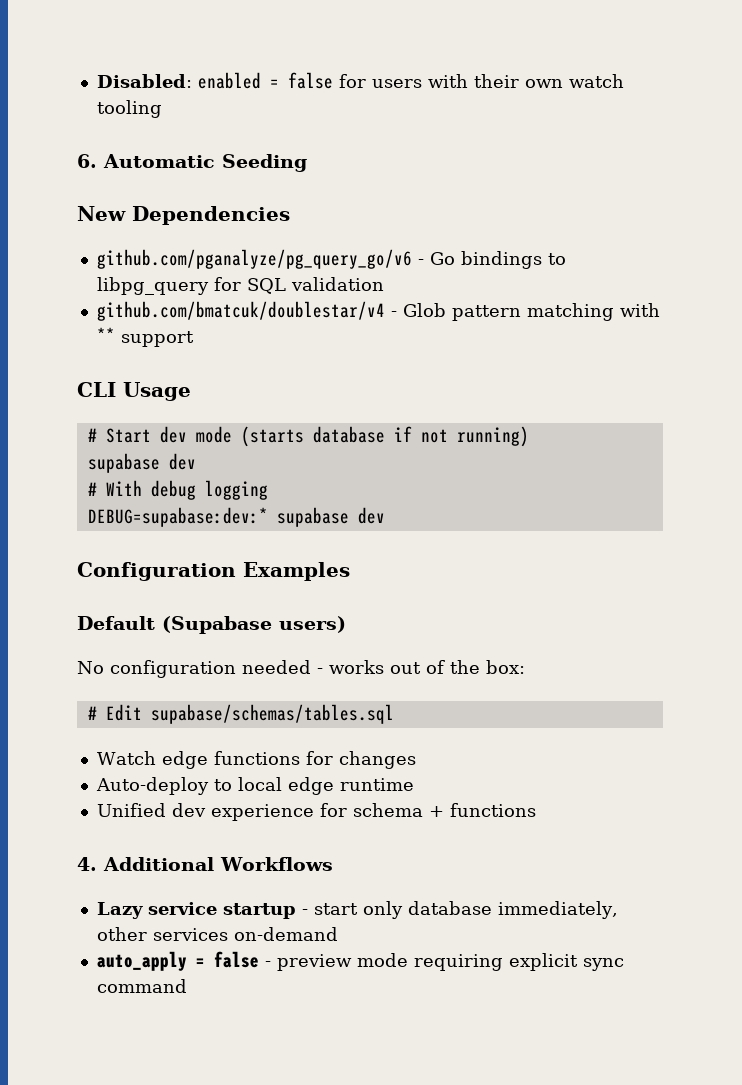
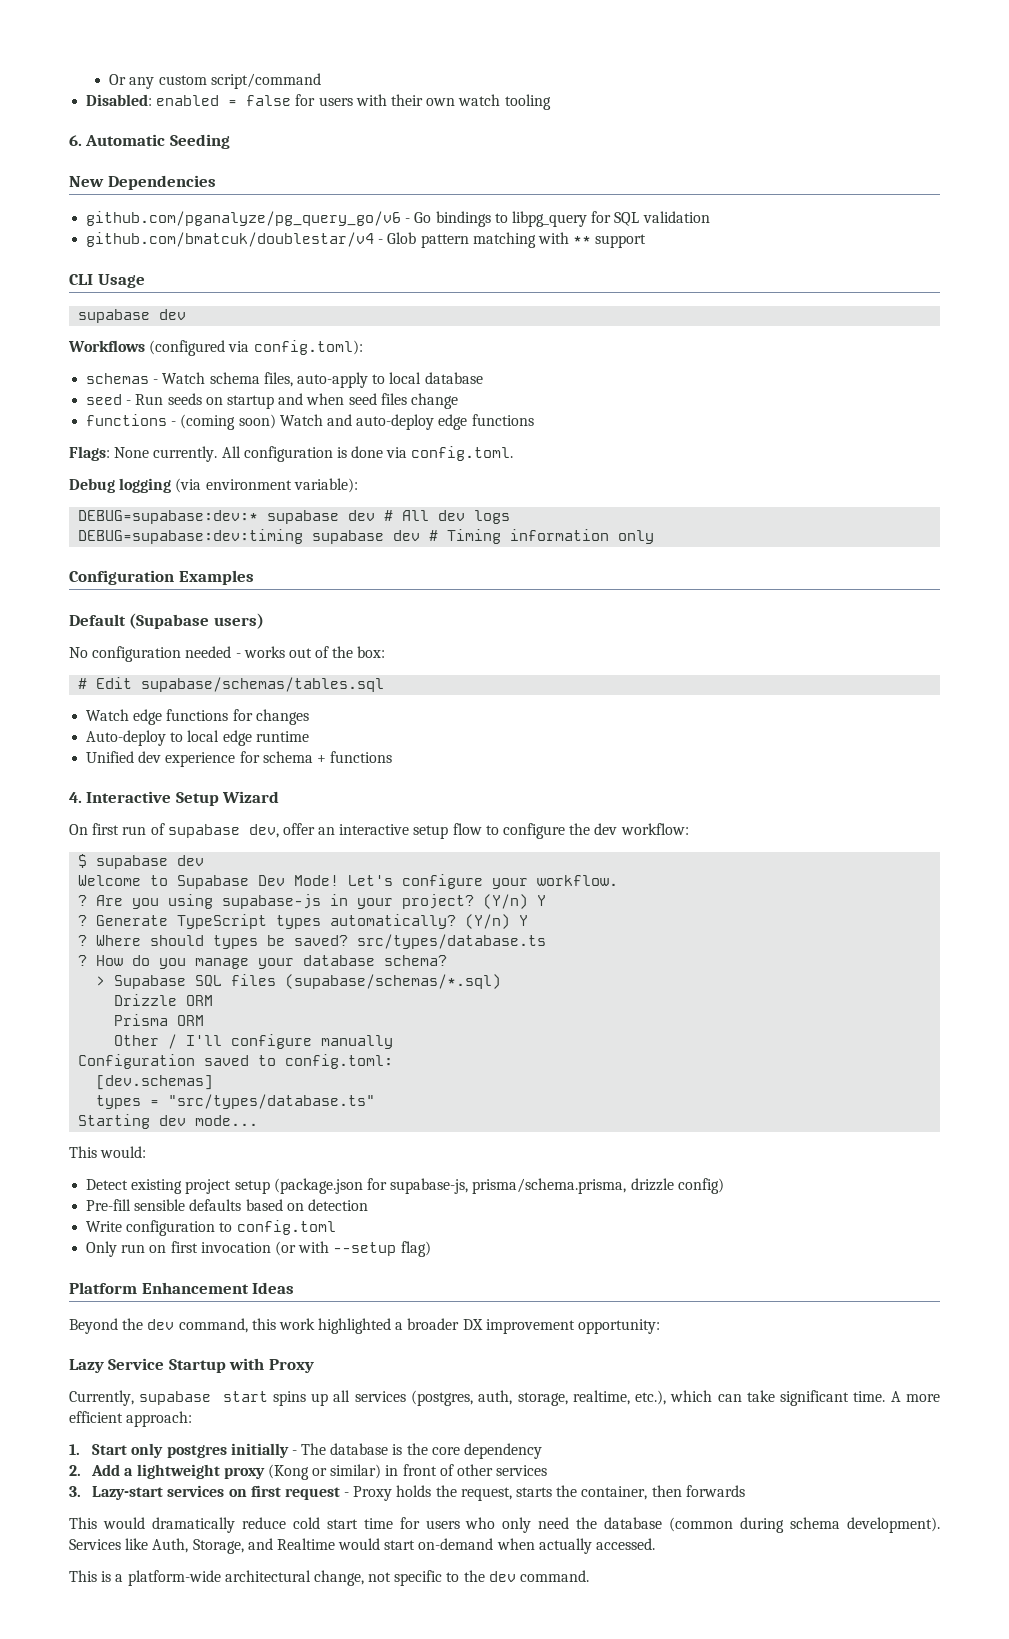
(96, 81) none -> [109,73,321,89] Or any custom script/command //
[87,426,529,447] [87,453,196,473] [87,480,268,500] [87,507,385,527] # Start dev mode (starts database if not running) // supabase dev // # With debug logging // DEBUG=supabase:dev:* supabase dev -> [78,309,187,323] [68,340,363,356] [86,372,483,388] [86,393,458,409] [86,414,534,430] [69,446,514,462] [69,478,358,493] [78,510,511,524] [78,529,655,544] supabase dev // Workflows (configured via config.toml): // schemas - Watch schema files, auto-apply to local database // seed - Run seeds on startup and when seed files change // functions - (coming soon) Watch and auto-deploy edge functions // Flags: None currently. All configuration is done via config.toml. // Debug logging (via environment variable): // DEBUG=supabase:dev:* supabase dev # All dev logs // DEBUG=supabase:dev:timing supabase dev # Timing information only
[103,857,333,871] [96,901,618,919] [96,927,338,941] [96,951,624,971] [96,979,187,993] Additional Workflows // Lazy service startup - start only database immediately, other services on-demand // auto_apply = false - preview mode requiring explicit sync command -> [86,791,280,806] [69,823,689,839] [78,854,205,869] [78,874,619,889] [78,894,547,909] [78,914,529,929] [78,934,547,949] [78,955,448,969] [96,974,502,989] [114,994,214,1006] [114,1014,205,1026] [114,1034,394,1049] [78,1054,394,1069] [96,1075,214,1090] [96,1094,376,1109] [78,1114,259,1129] [69,1146,147,1158] [86,1178,724,1194] [86,1199,368,1211] [86,1220,336,1236] [86,1241,431,1257] [69,1282,295,1294] [69,1318,661,1334] [69,1358,314,1373] [69,1390,941,1406] [69,1411,193,1427] [69,1443,542,1459] [69,1464,548,1480] [69,1485,745,1501] [69,1517,941,1533] [69,1538,656,1554] [69,1570,590,1586] Interactive Setup Wizard // On first run of supabase dev, offer an interactive setup flow to configure the dev workflow: // $ supabase dev // Welcome to Supabase Dev Mode! Let's configure your workflow. // ? Are you using supabase-js in your project? (Y/n) Y // ? Generate TypeScript types automatically? (Y/n) Y // ? Where should types be saved? src/types/database.ts // ? How do you manage your database schema? // > Supabase SQL files (supabase/schemas/*.sql) // Drizzle ORM // Prisma ORM // Other / I'll configure manually // Configuration saved to config.toml: // [dev.schemas] // types = "src/types/database.ts" // Starting dev mode... // This would: // Detect existing project setup (package.json for supabase-js, prisma/schema.prisma, drizzle config) // Pre-fill sensible defaults based on detection // Write configuration to config.toml // Only run on first invocation (or with --setup flag) // Platform Enhancement Ideas // Beyond the dev command, this work highlighted a broader DX improvement opportunity: // Lazy Service Startup with Proxy // Currently, supabase start spins up all services (postgres, auth, storage, realtime, etc.), which can take significant time. A more efficient approach: // 1. Start only postgres initially - The database is the core dependency // 2. Add a lightweight proxy (Kong or similar) in front of other services // 3. Lazy-start services on first request - Proxy holds the request, starts the container, then forwards // This would dramatically reduce cold start time for users who only need the database (common during schema development). Services like Auth, Storage, and Realtime would start on-demand when actually accessed. // This is a platform-wide architectural change, not specific to the dev command.

